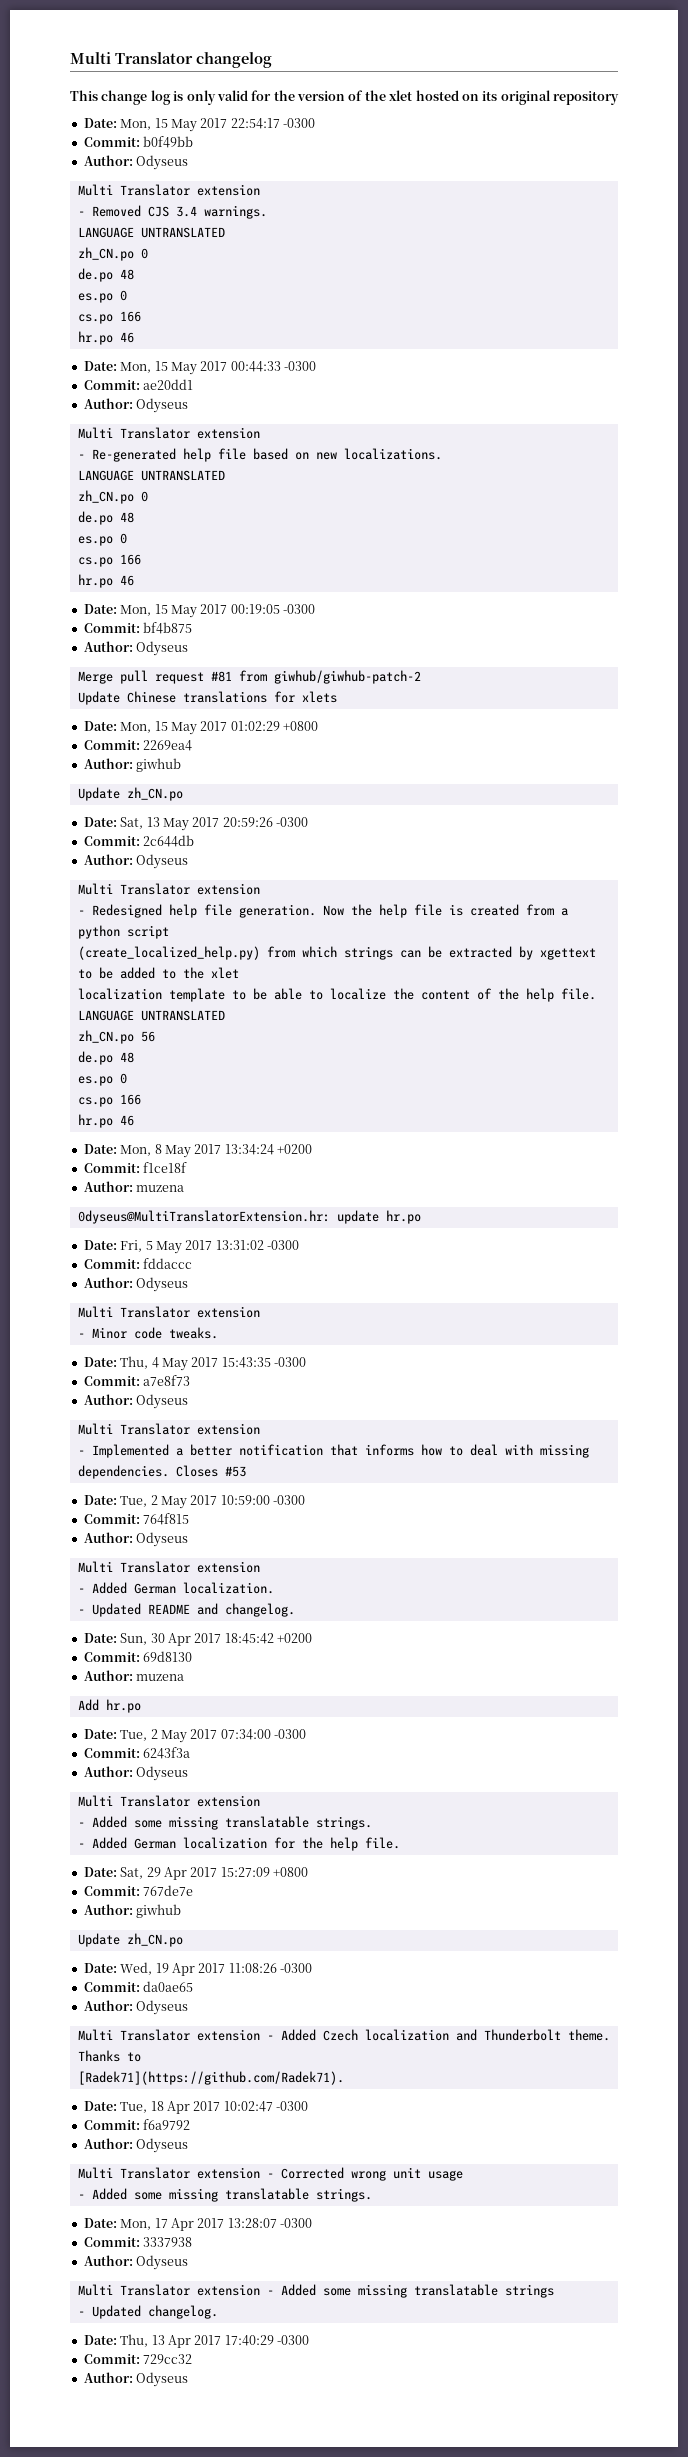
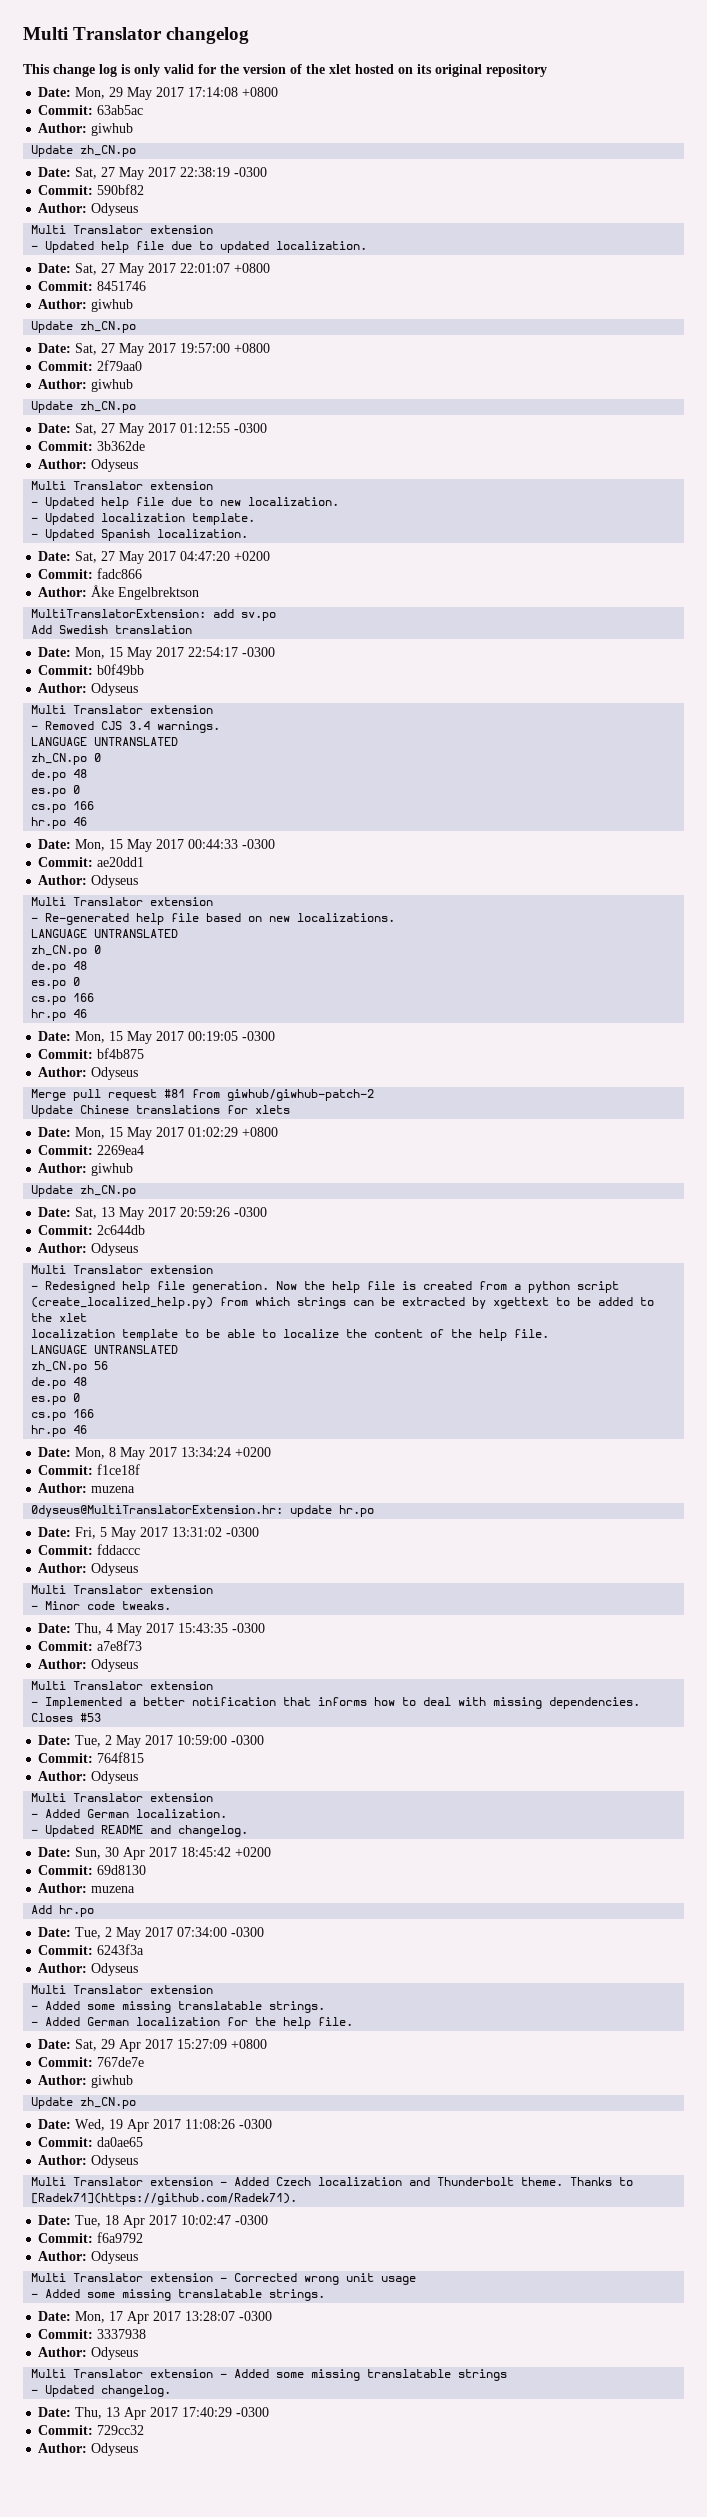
(619, 98) none -> [38,87,279,100] [38,105,144,115] [38,123,134,136] [31,145,137,157] [38,167,268,180] [38,184,145,195] [38,203,139,216] [31,225,214,234] [31,241,368,253] [38,263,271,276] [38,281,147,291] [38,299,134,312] [31,321,137,333] [38,343,271,356] [38,360,143,371] [38,379,134,392] [31,401,137,413] [38,423,268,436] [38,441,146,451] [38,459,139,472] [31,481,214,490] [31,497,340,509] [31,513,256,525] [31,529,249,541] [38,551,271,564] [38,568,143,579] [38,585,200,600] [31,609,277,621] [31,625,193,634] // Date: Mon, 29 May 2017 17:14:08 +0800 // Commit: 63ab5ac // Author: giwhub // Update zh_CN.po // Date: Sat, 27 May 2017 22:38:19 -0300 // Commit: 590bf82 // Author: Odyseus // Multi Translator extension // - Updated help file due to updated localization. // Date: Sat, 27 May 2017 22:01:07 +0800 // Commit: 8451746 // Author: giwhub // Update zh_CN.po // Date: Sat, 27 May 2017 19:57:00 +0800 // Commit: 2f79aa0 // Author: giwhub // Update zh_CN.po // Date: Sat, 27 May 2017 01:12:55 -0300 // Commit: 3b362de // Author: Odyseus // Multi Translator extension // - Updated help file due to new localization. // - Updated localization template. // - Updated Spanish localization. // Date: Sat, 27 May 2017 04:47:20 +0200 // Commit: fadc866 // Author: Åke Engelbrektson // MultiTranslatorExtension: add sv.po // Add Swedish translation

